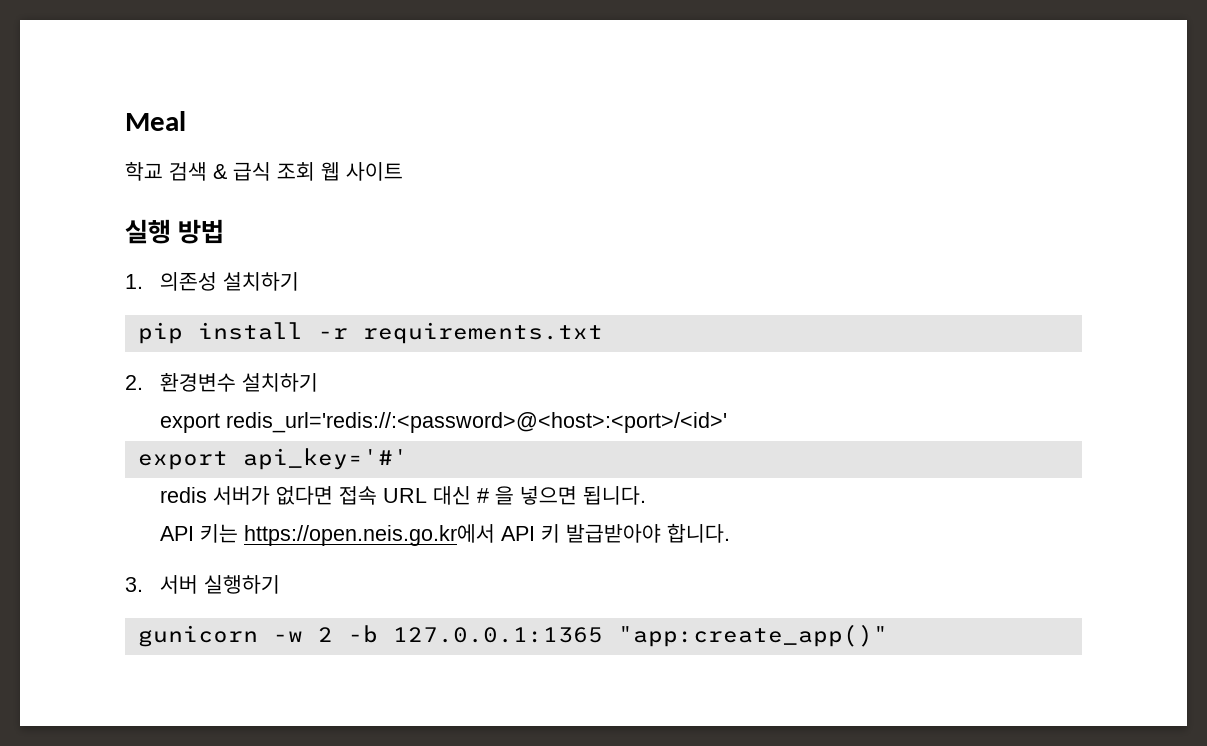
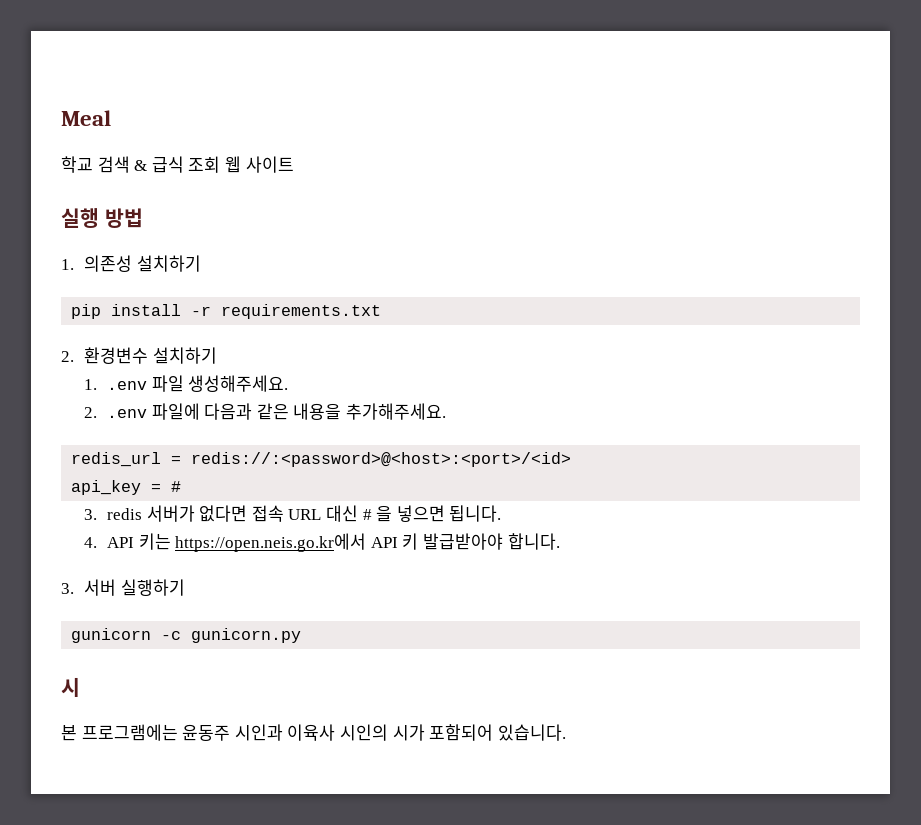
[159,412,727,433] [137,448,408,470] export redis_url='redis://:<password>@<host>:<port>/<id>' // export api_key='#' // -> [84,375,289,392] [84,403,447,420] [71,452,572,467] [71,480,182,495] [84,509,98,520] 1. .env 파일 생성해주세요. // 2. .env 파일에 다음과 같은 내용을 추가해주세요. // redis_url = redis://:<password>@<host>:<port>/<id> // api_key = # // 3.
(646, 495) none -> [84,537,98,548] 4.
[272,624,888,647] -w 2 -b 127.0.0.1:1365 "app:create_app()" -> [161,628,302,643] [61,677,80,697] [61,724,566,741] -c gunicorn.py // 시 // 본 프로그램에는 윤동주 시인과 이육사 시인의 시가 포함되어 있습니다.

